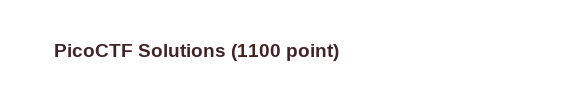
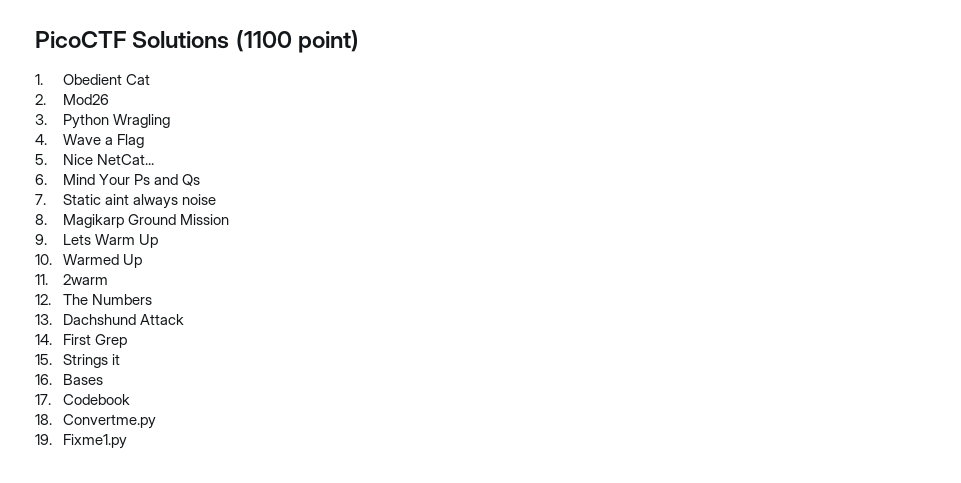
(340, 52) none -> [35,74,151,85] [35,94,110,105] [35,114,171,129] [35,134,145,148] [35,154,155,165] [35,174,201,186] [35,194,217,209] [35,214,230,228] [35,234,159,248] [35,254,143,268] [35,274,109,285] [35,294,153,305] [35,314,185,325] [35,334,128,348] [35,354,121,368] [35,374,104,385] [35,394,131,405] [35,414,157,429] [35,434,128,449] // 1. Obedient Cat // 2. Mod26 // 3. Python Wragling // 4. Wave a Flag // 5. Nice NetCat... // 6. Mind Your Ps and Qs // 7. Static aint always noise // 8. Magikarp Ground Mission // 9. Lets Warm Up // 10. Warmed Up // 11. 2warm // 12. The Numbers // 13. Dachshund Attack // 14. First Grep // 15. Strings it // 16. Bases // 17. Codebook // 18. Convertme.py // 19. Fixme1.py

